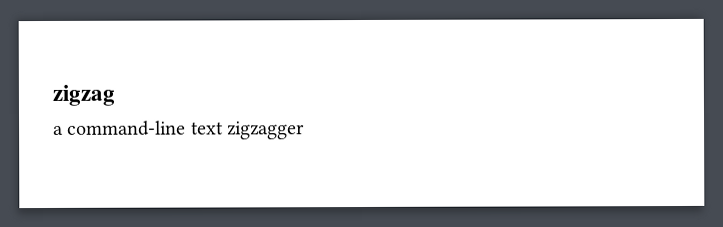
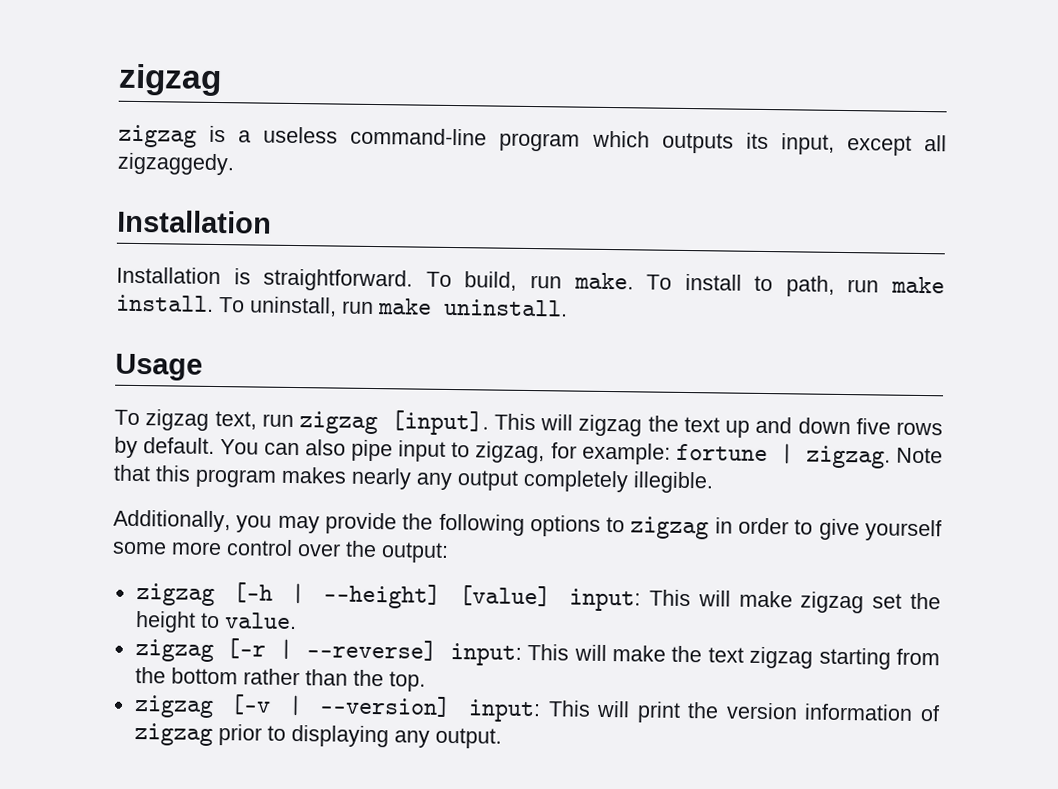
[53,120,306,140] a command-line text zigzagger -> [118,124,948,156] [117,152,235,176] [117,209,272,234] [116,266,946,297] [116,294,568,317] [115,353,203,381] [114,409,943,438] [114,436,943,469] [113,464,714,494] [113,509,942,542] [112,539,449,563] [135,582,941,614] [134,611,297,633] [134,638,940,670] [134,666,426,692] [133,694,941,723] [133,722,502,749] zigzag is a useless command-line program which outputs its input, except all zigzaggedy. // Installation // Installation is straightforward. To build, run make. To install to path, run make install. To uninstall, run make uninstall. // Usage // To zigzag text, run zigzag [input]. This will zigzag the text up and down five rows by default. You can also pipe input to zigzag, for example: fortune | zigzag. Note that this program makes nearly any output completely illegible. // Additionally, you may provide the following options to zigzag in order to give yourself some more control over the output: // zigzag [-h | --height] [value] input: This will make zigzag set the height to value. // zigzag [-r | --reverse] input: This will make the text zigzag starting from the bottom rather than the top. // zigzag [-v | --version] input: This will print the version information of zigzag prior to displaying any output.

